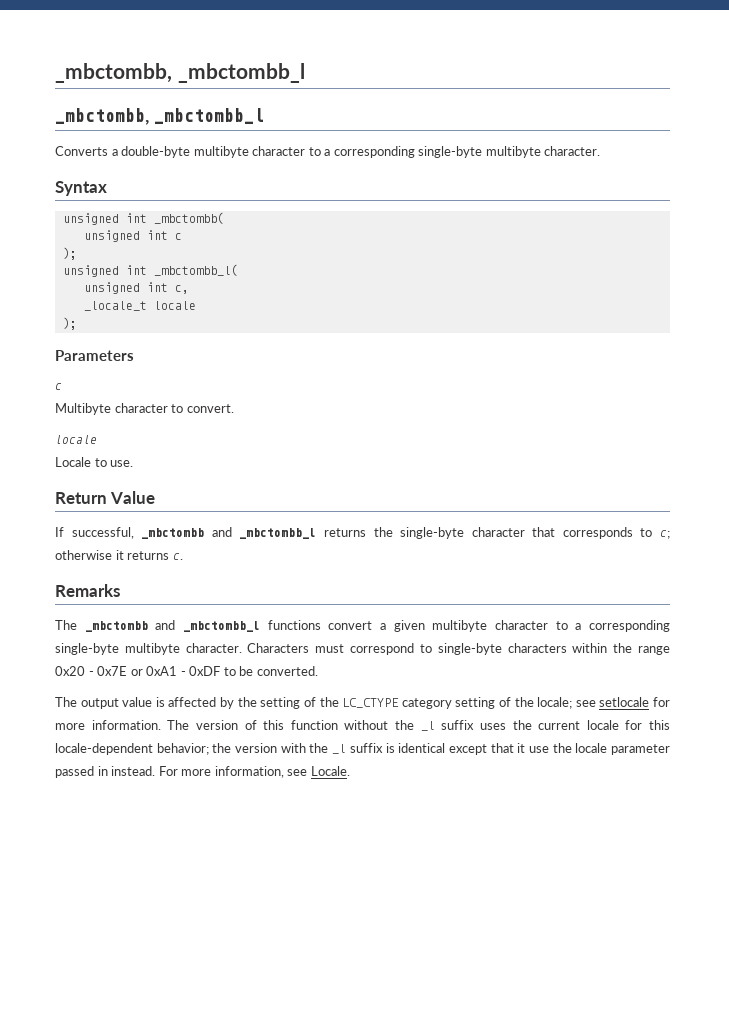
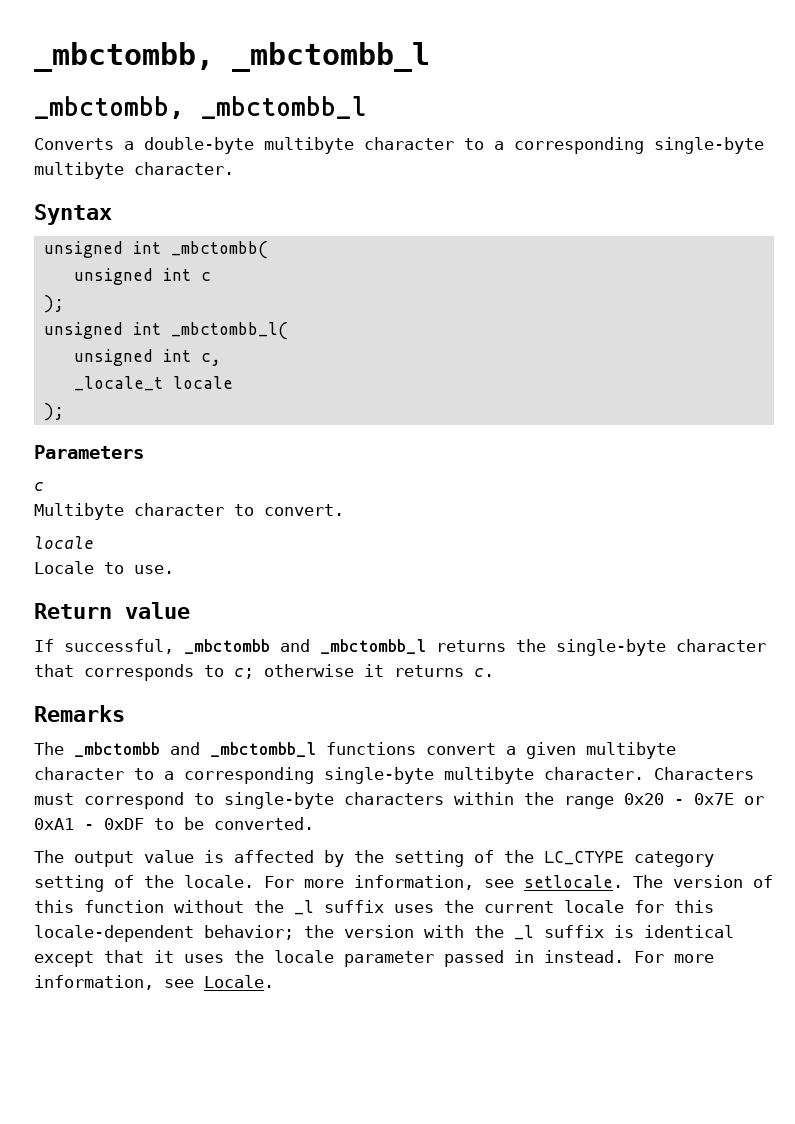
[110,491,156,504] Value -> [125,602,190,619] value
[537,697,670,709] [55,720,161,730] locale; see setlocale for more information. -> [184,875,623,890] locale. For more information, see setlocale.
[528,746,549,753] use -> [184,954,224,963] uses

